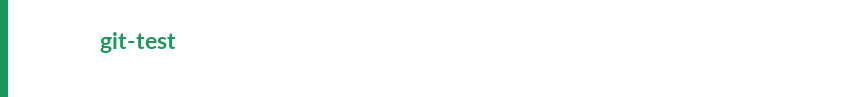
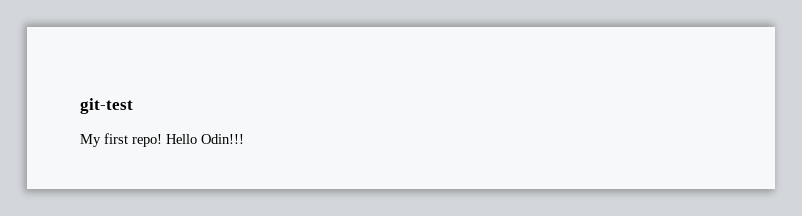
(176, 42) none -> [80,133,244,147] // My first repo! Hello Odin!!!

